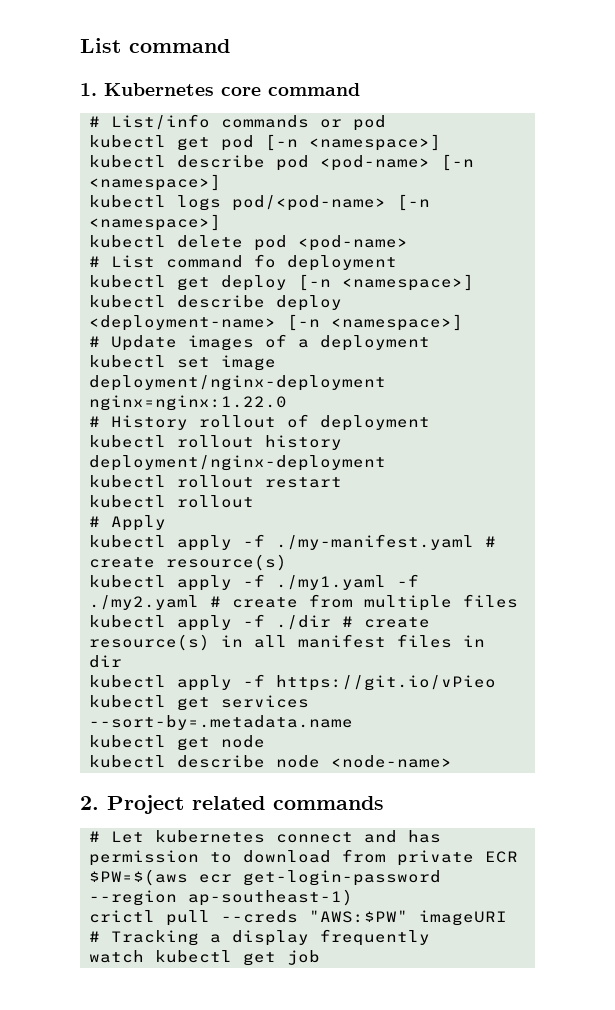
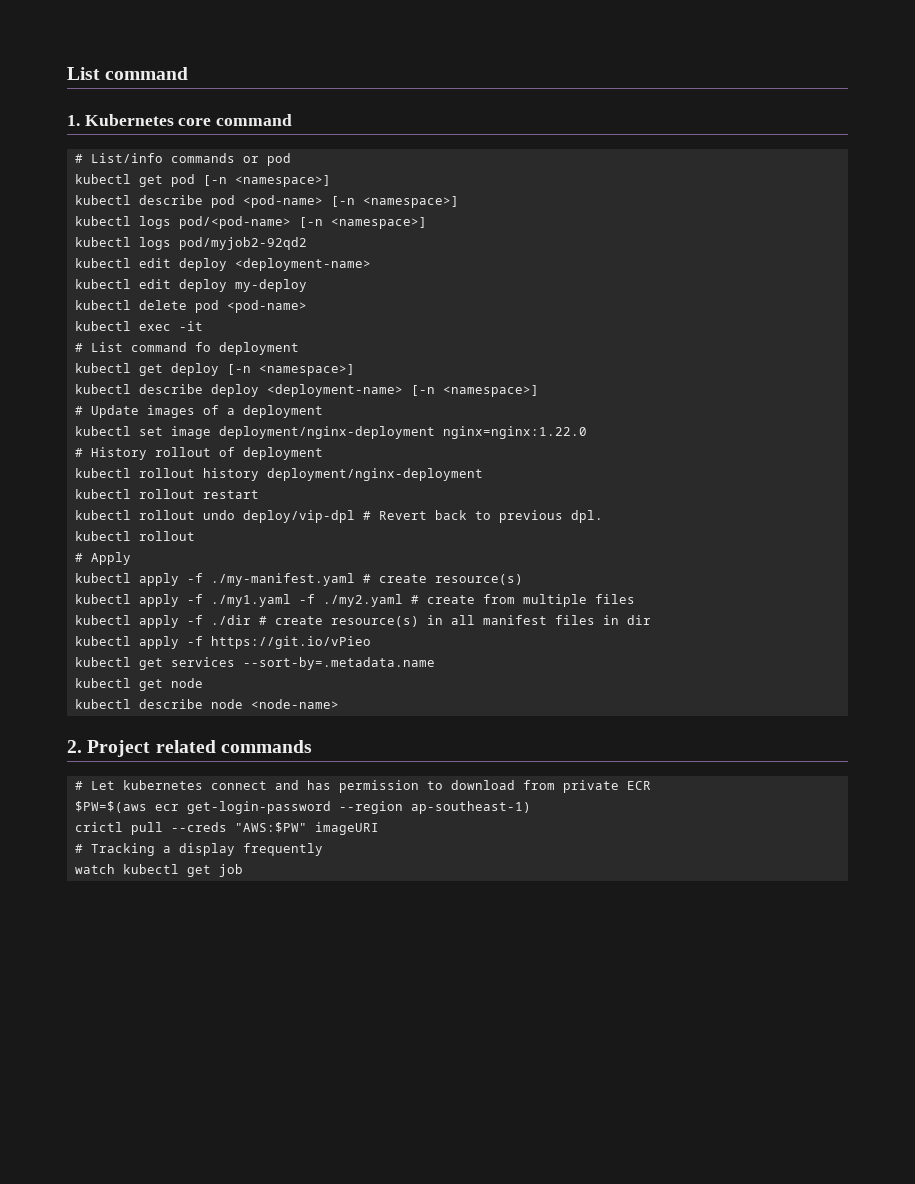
(221, 222) none -> [75,237,308,250] [75,258,372,271] [75,279,308,292] // kubectl logs pod/myjob2-92qd2 // kubectl edit deploy <deployment-name> // kubectl edit deploy my-deploy
(408, 243) none -> [75,321,204,331] // kubectl exec -it
(342, 482) none -> [75,510,604,523] // kubectl rollout undo deploy/vip-dpl # Revert back to previous dpl.

